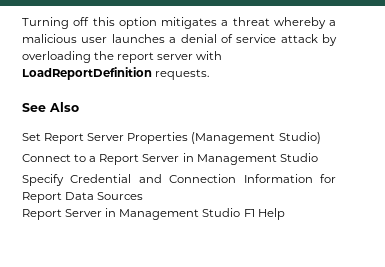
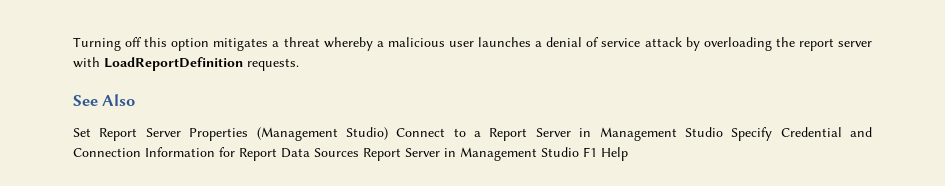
(321, 138) // -> (388, 133) none
(318, 157) // -> (723, 132) none
(144, 196) // -> (359, 152) none

